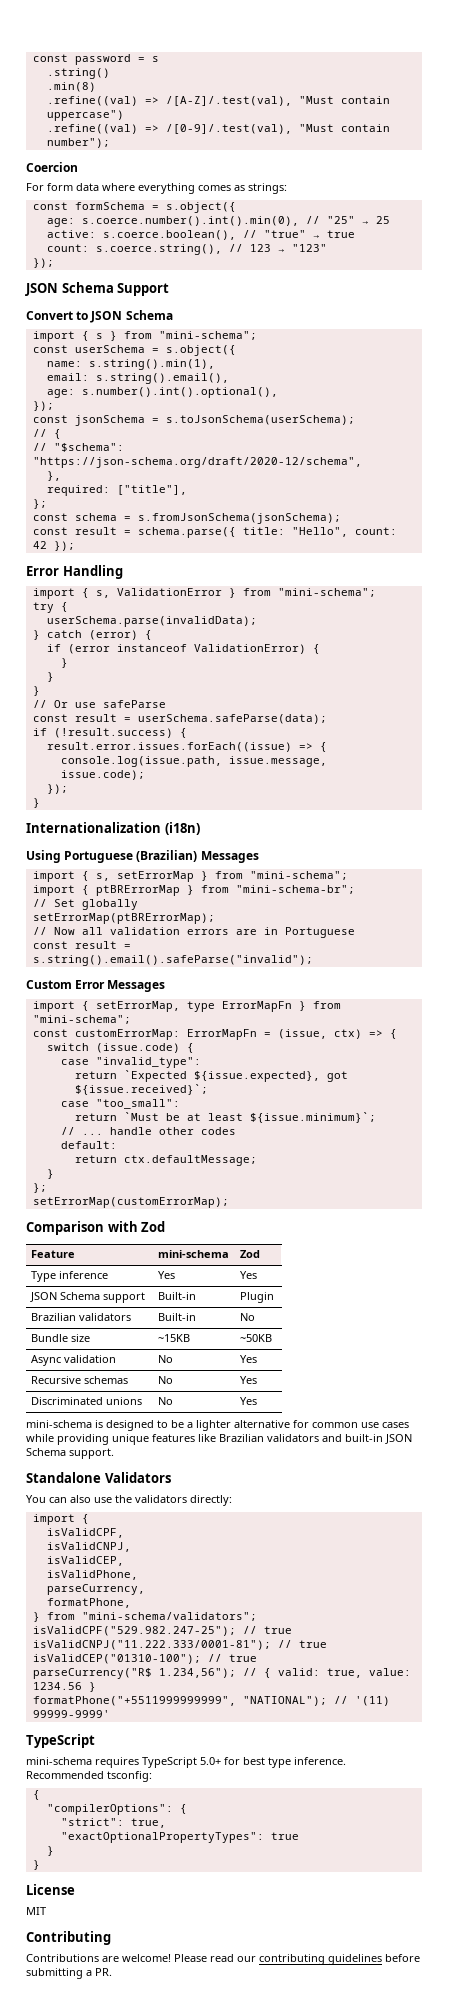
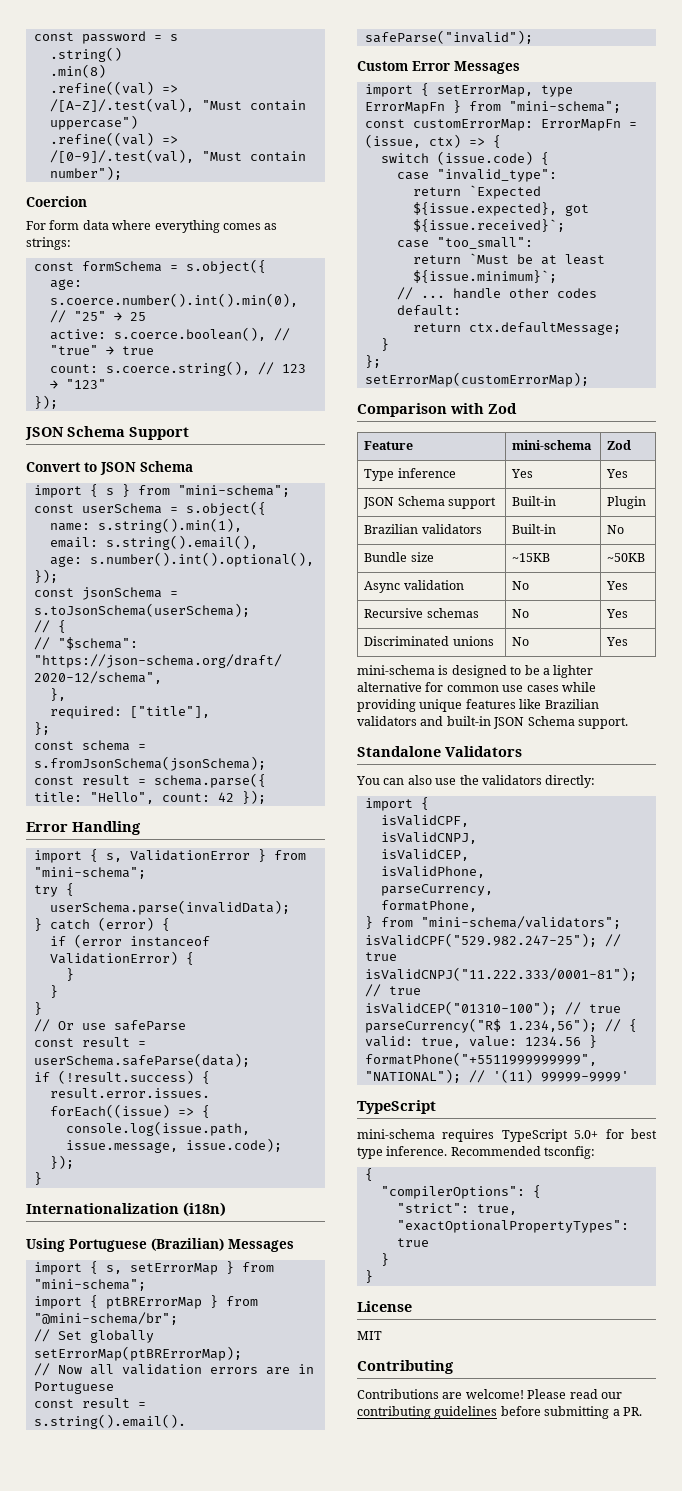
[235,885,355,894] "mini-schema-br"; -> [33,1312,178,1325] "@mini-schema/br";

